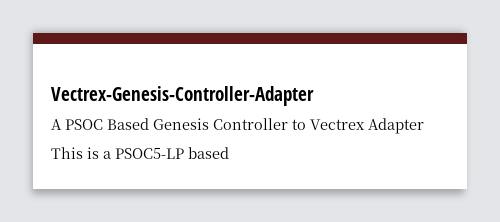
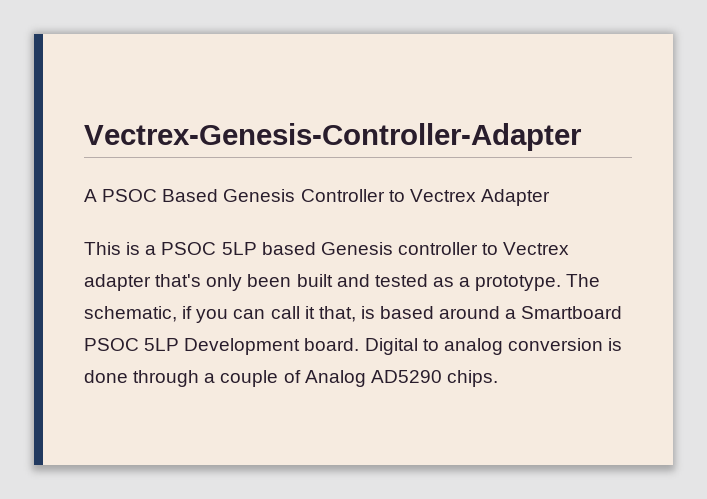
[115,147,229,159] PSOC5-LP based -> [161,242,570,255] [84,274,601,291] [84,306,623,323] [84,338,623,355] [84,370,498,387] PSOC 5LP based Genesis controller to Vectrex adapter that's only been built and tested as a prototype. The schematic, if you can call it that, is based around a Smartboard PSOC 5LP Development board. Digital to analog conversion is done through a couple of Analog AD5290 chips.

